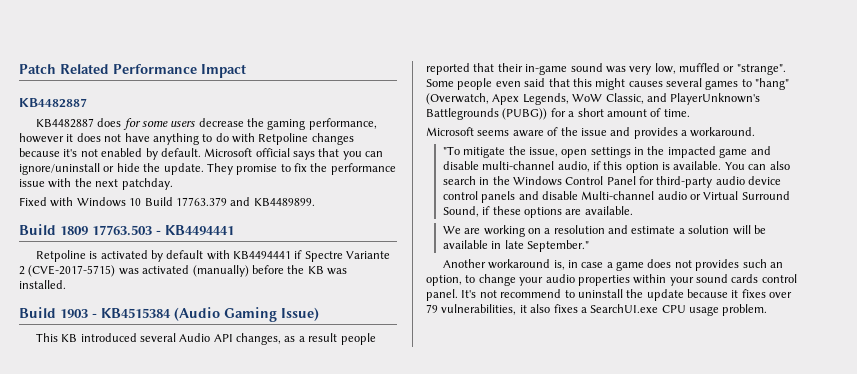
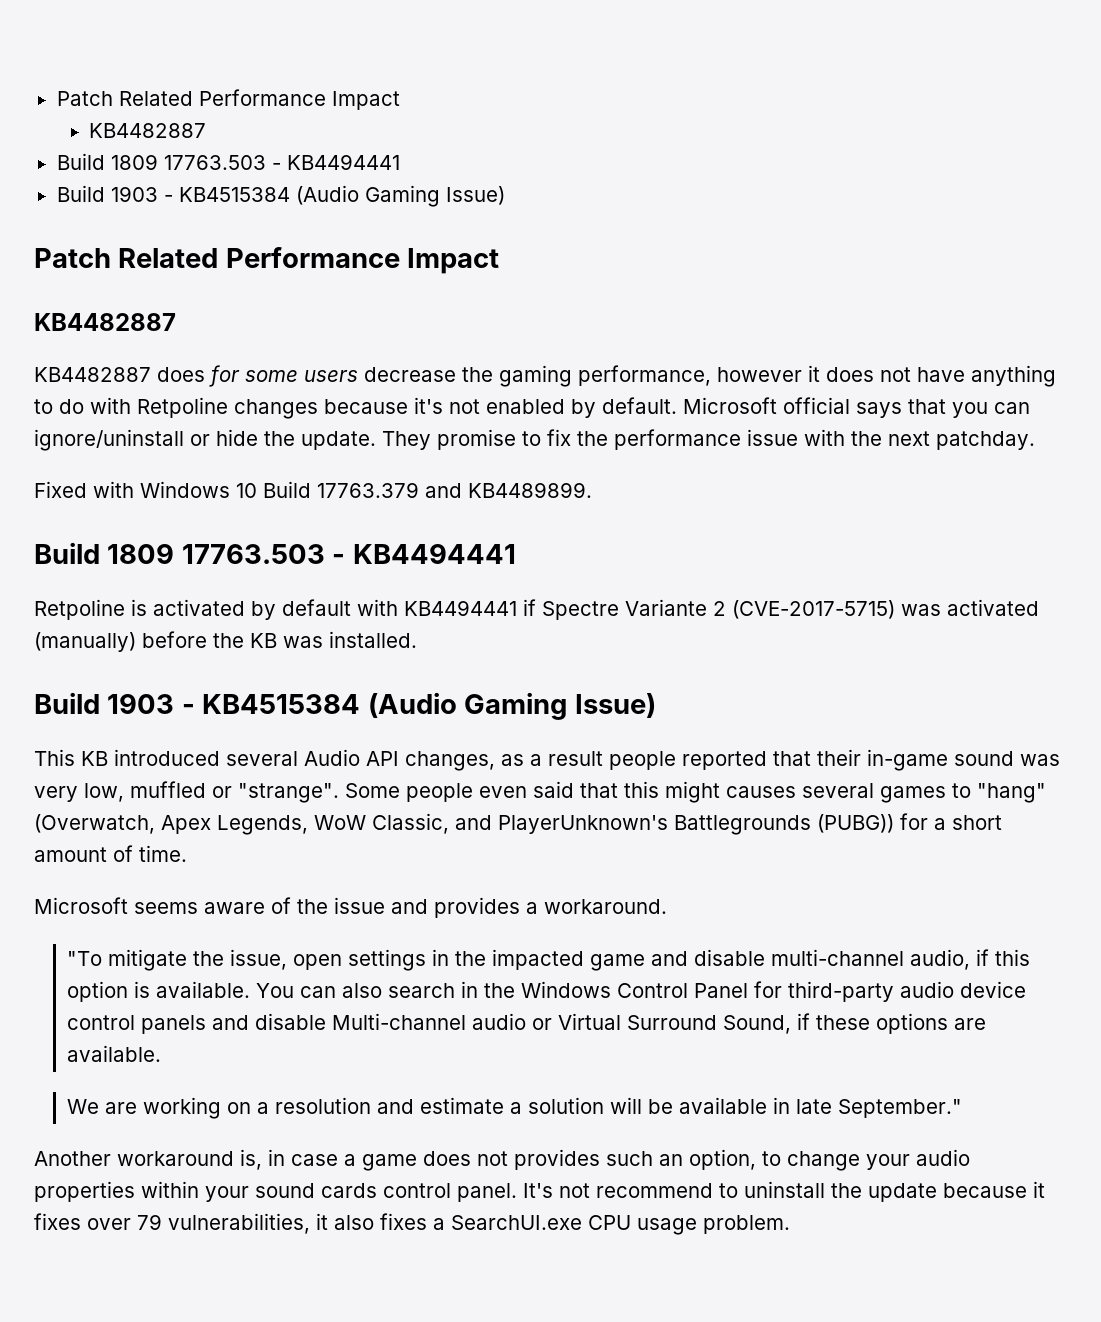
[19,64,246,78] [19,98,87,108] Patch Related Performance Impact // KB4482887 -> [56,89,400,110] [89,123,207,138] [56,153,400,170] [56,185,505,207] [34,247,500,274] [34,313,176,331] Patch Related Performance Impact // KB4482887 // Build 1809 17763.503 - KB4494441 // Build 1903 - KB4515384 (Audio Gaming Issue) // Patch Related Performance Impact // KB4482887

